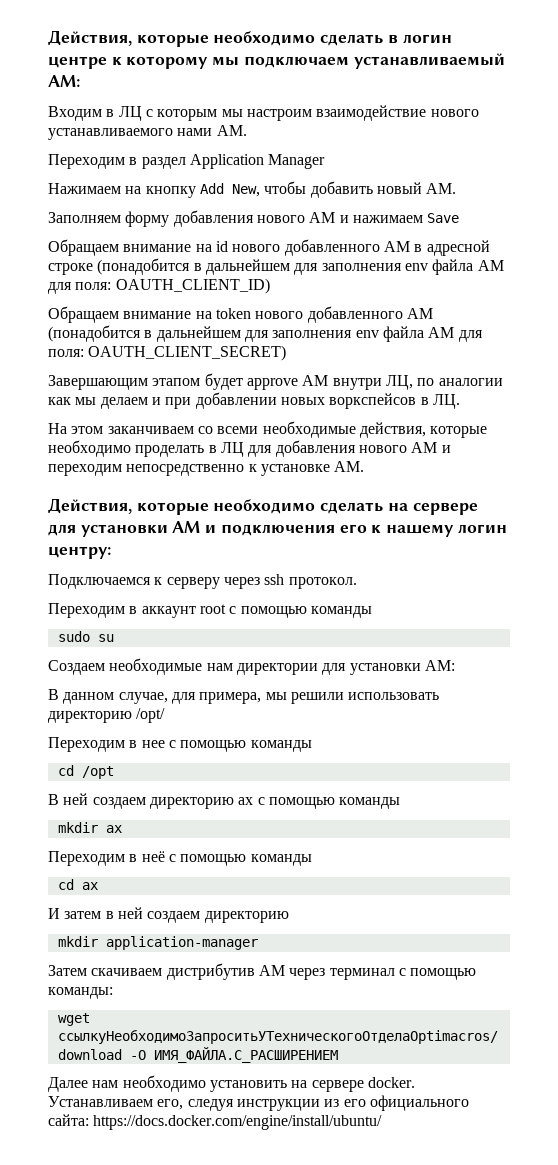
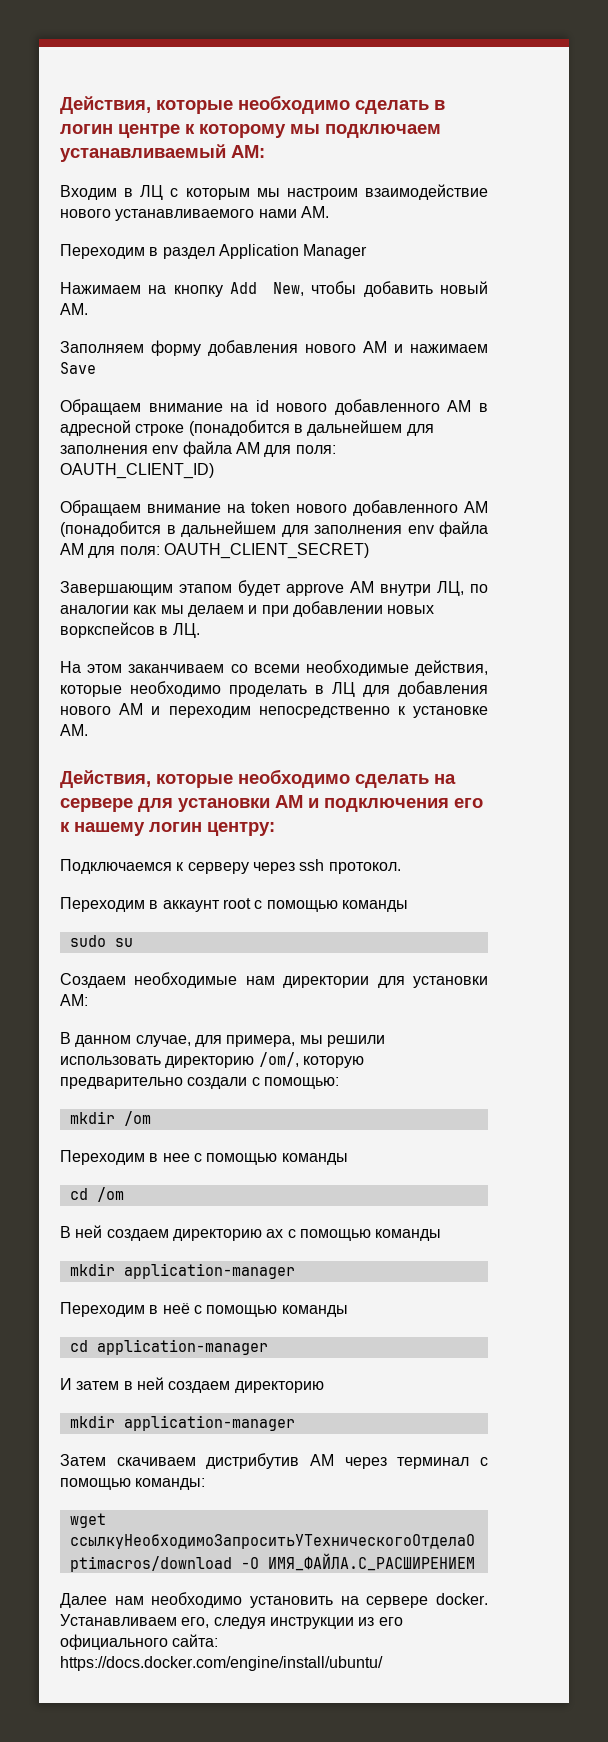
[136,708,166,723] /opt/ -> [258,1052,364,1068] [60,1077,339,1089] [69,1111,151,1126] /om/, которую предварительно создали с помощью: // mkdir /om
[81,766,114,779] /opt -> [96,1187,124,1202] /om
[105,825,122,833] ax -> [123,1263,295,1279] application-manager
[81,882,98,890] ax -> [96,1339,268,1355] application-manager

